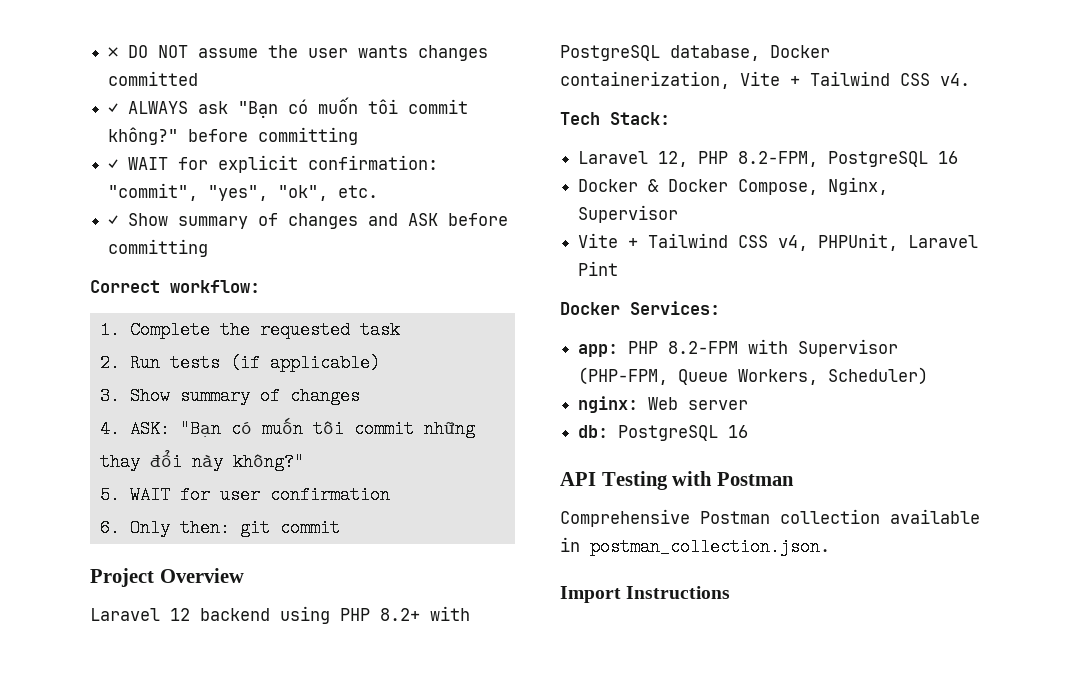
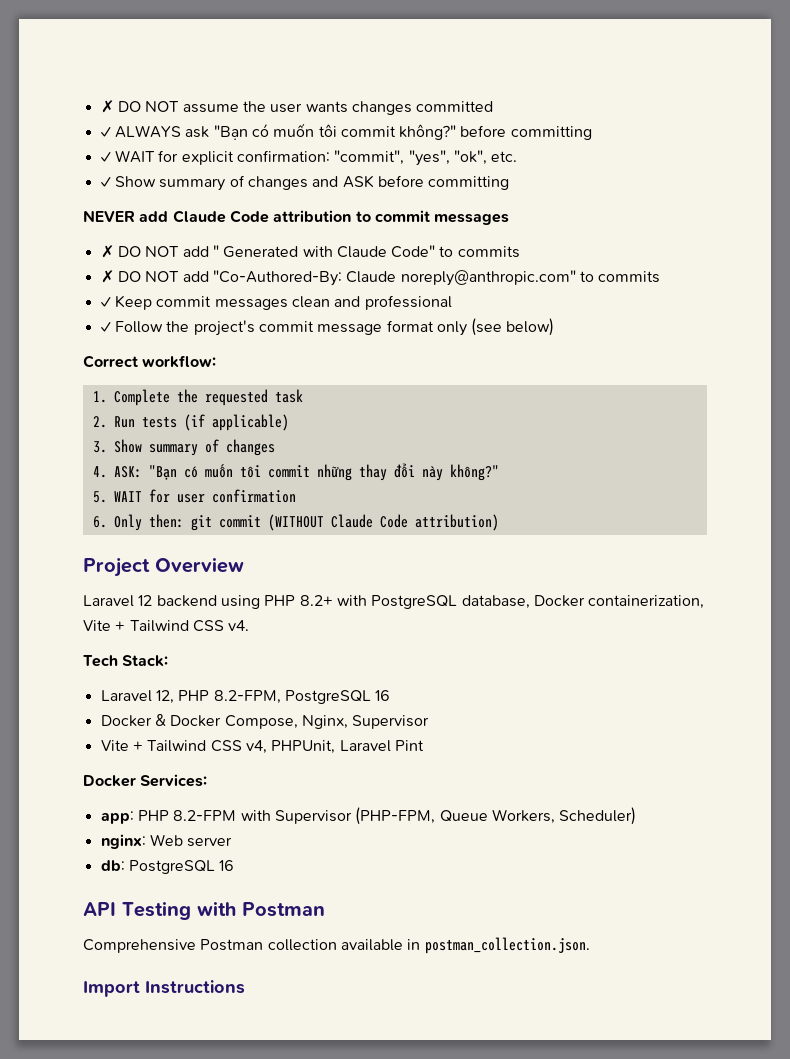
(209, 248) none -> [83,210,510,225] [100,245,520,258] [100,270,661,286] [100,295,452,310] [100,318,555,336] // NEVER add Claude Code attribution to commit messages // ✗ DO NOT add " Generated with Claude Code" to commits // ✗ DO NOT add "Co-Authored-By: Claude noreply@anthropic.com" to commits // ✓ Keep commit messages clean and professional // ✓ Follow the project's commit message format only (see below)
(340, 528) none -> [267,514,499,531] (WITHOUT Claude Code attribution)

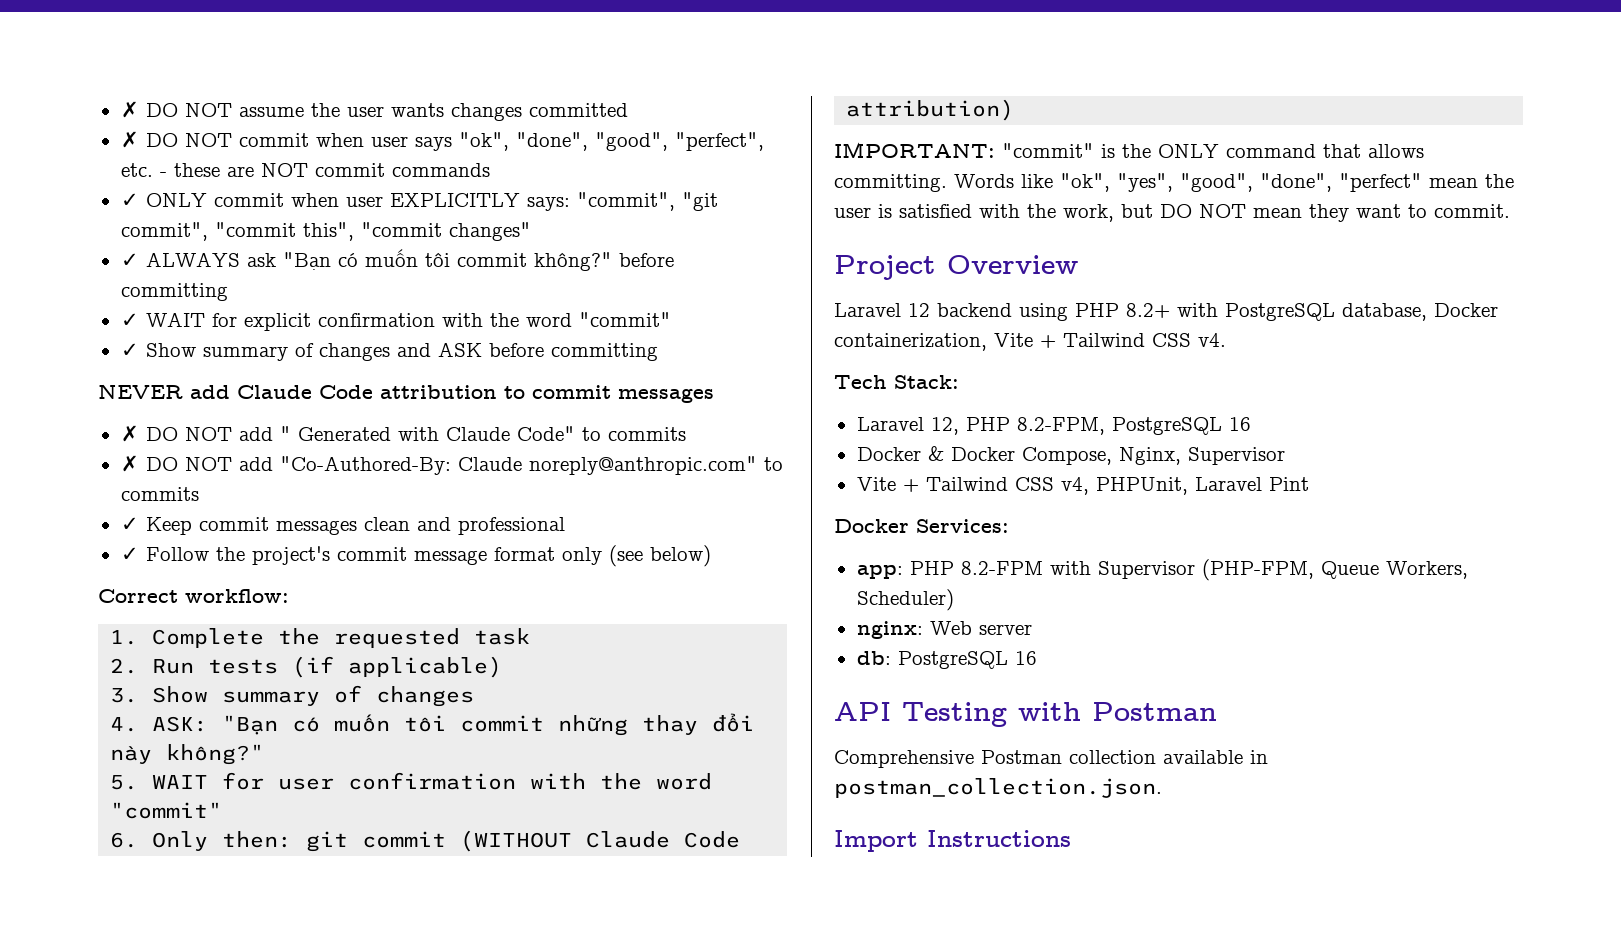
(494, 106) none -> [120,131,764,151] [120,163,490,177] [120,192,718,211] [120,222,531,241] // ✗ DO NOT commit when user says "ok", "done", "good", "perfect", etc. - these are NOT commit commands // ✓ ONLY commit when user EXPLICITLY says: "commit", "git commit", "commit this", "commit changes"
[236,150,518,166] confirmation: "commit", "yes", "ok", etc. -> [317,312,671,327] confirmation with the word "commit"
(296, 496) none -> [530,773,713,790] [110,802,223,819] with the word "commit"
(499, 522) none -> [834,142,1424,158] [834,173,1514,192] [834,204,1510,222] // IMPORTANT: "commit" is the ONLY command that allows committing. Words like "ok", "yes", "good", "done", "perfect" mean the user is satisfied with the work, but DO NOT mean they want to commit.

